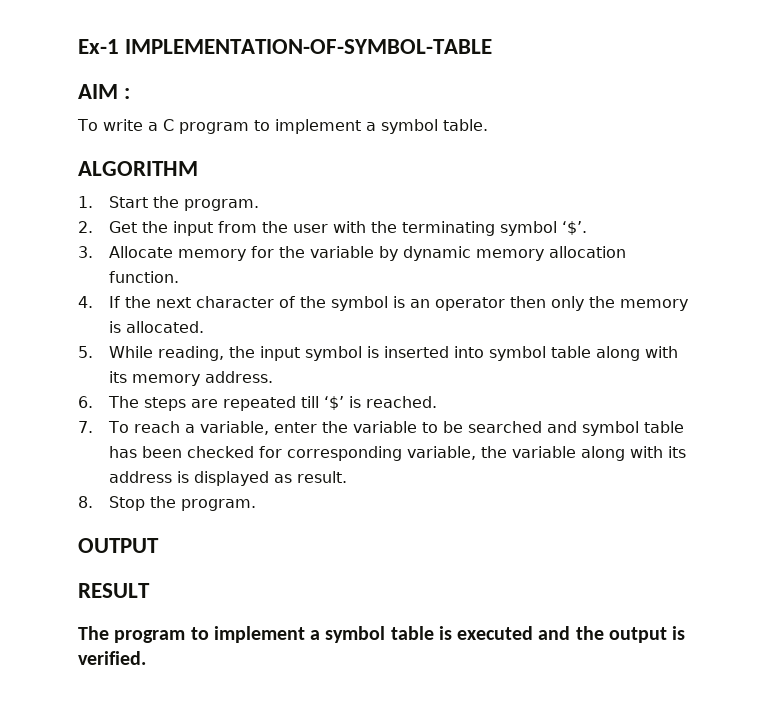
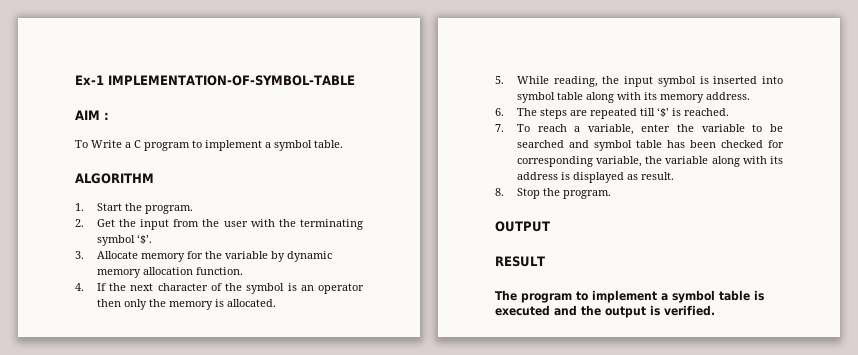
[102,119,143,131] write -> [91,140,122,148] Write

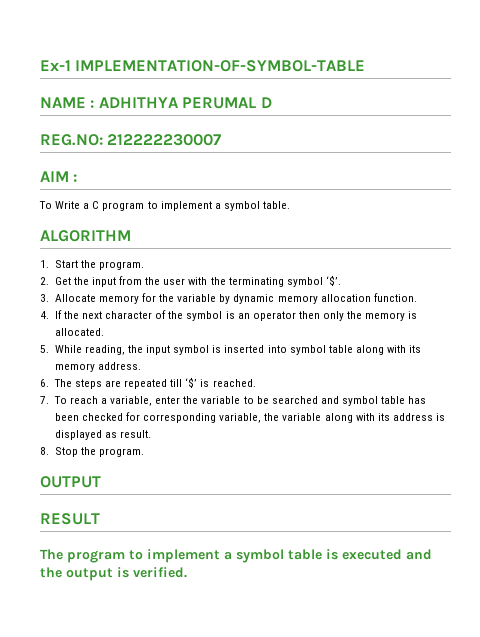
(355, 80) none -> [40,97,272,109] [40,134,222,146] // NAME : ADHITHYA PERUMAL D // REG.NO: 212222230007

